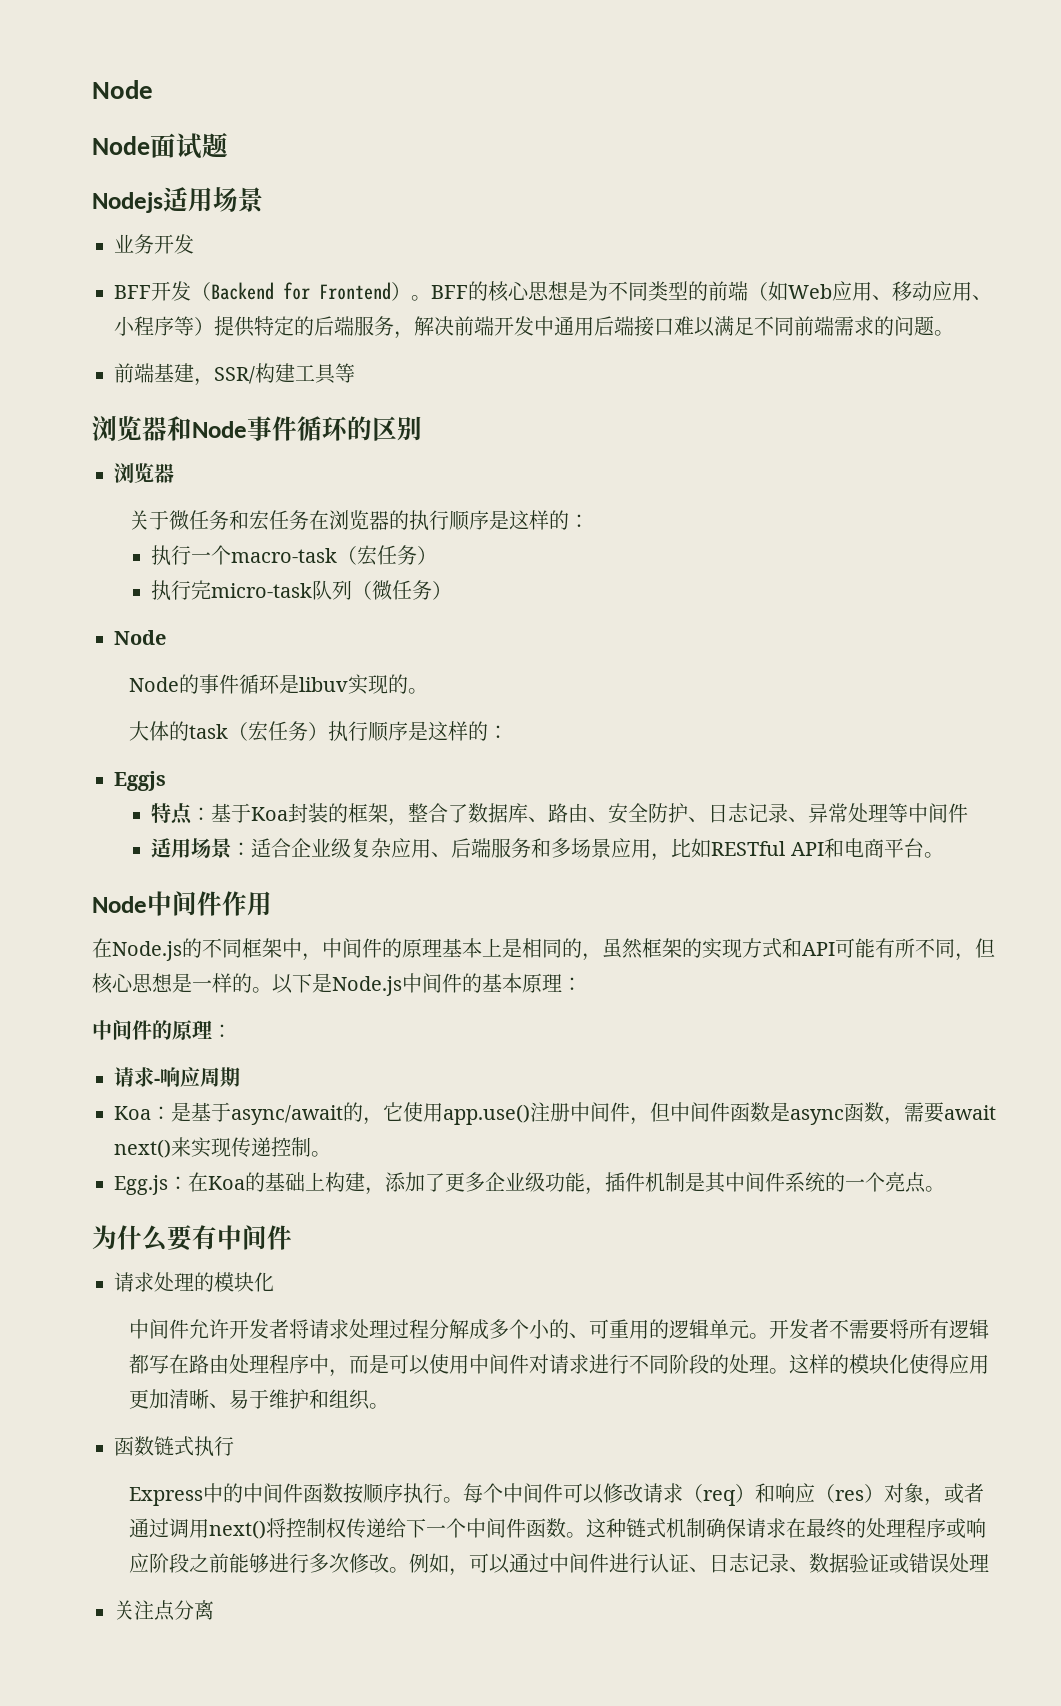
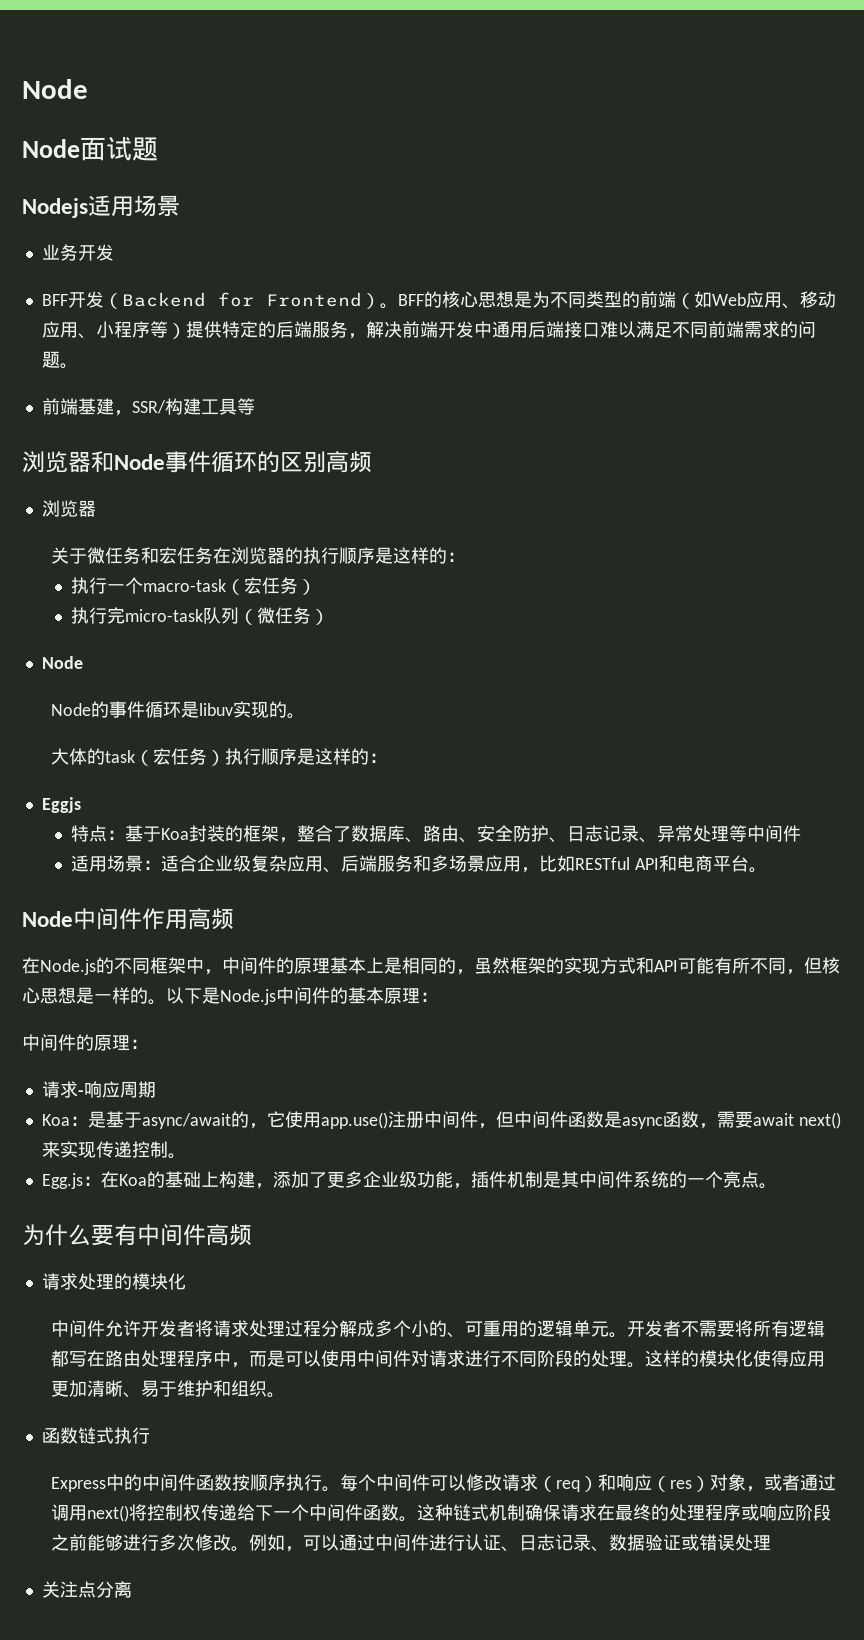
(422, 428) none -> [326,451,372,473] 高频
(272, 903) none -> [188,908,234,930] 高频
(292, 1237) none -> [206,1224,252,1246] 高频

